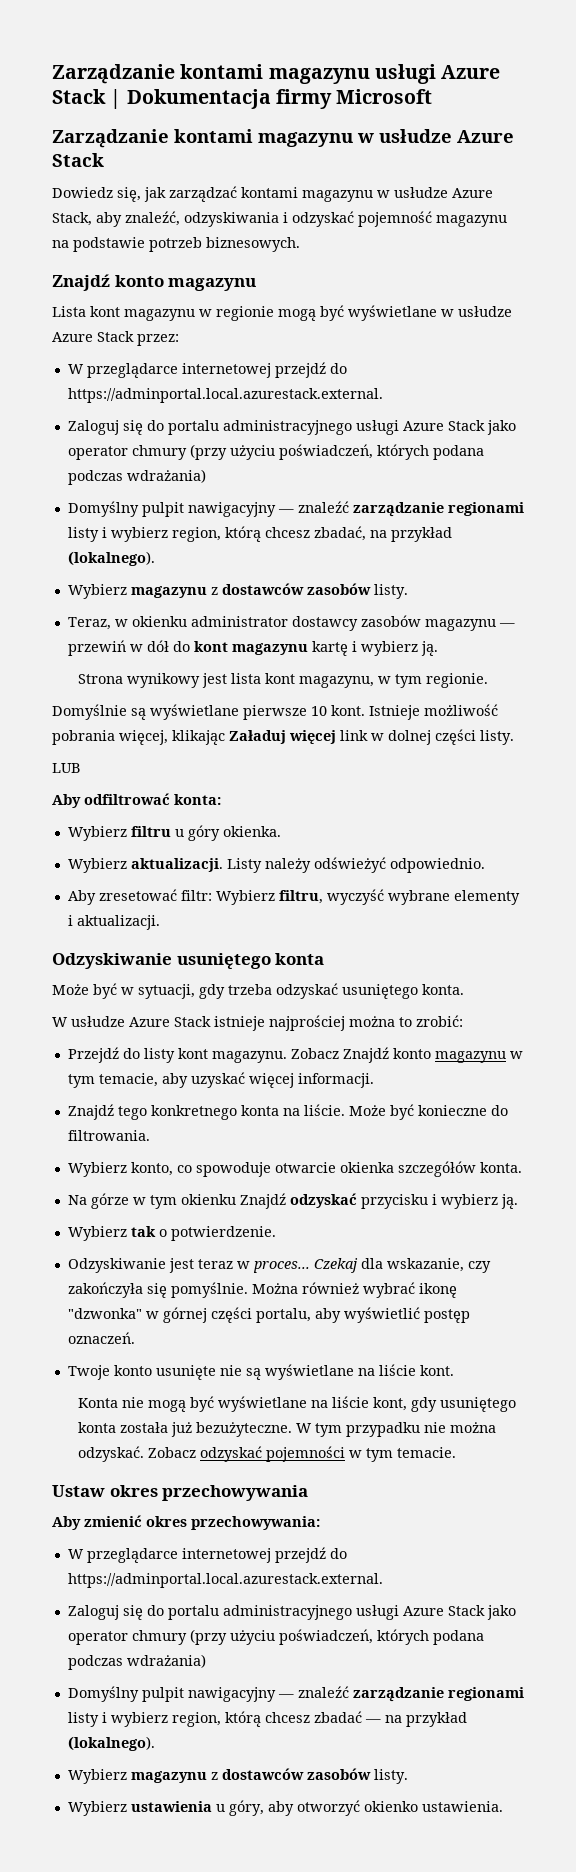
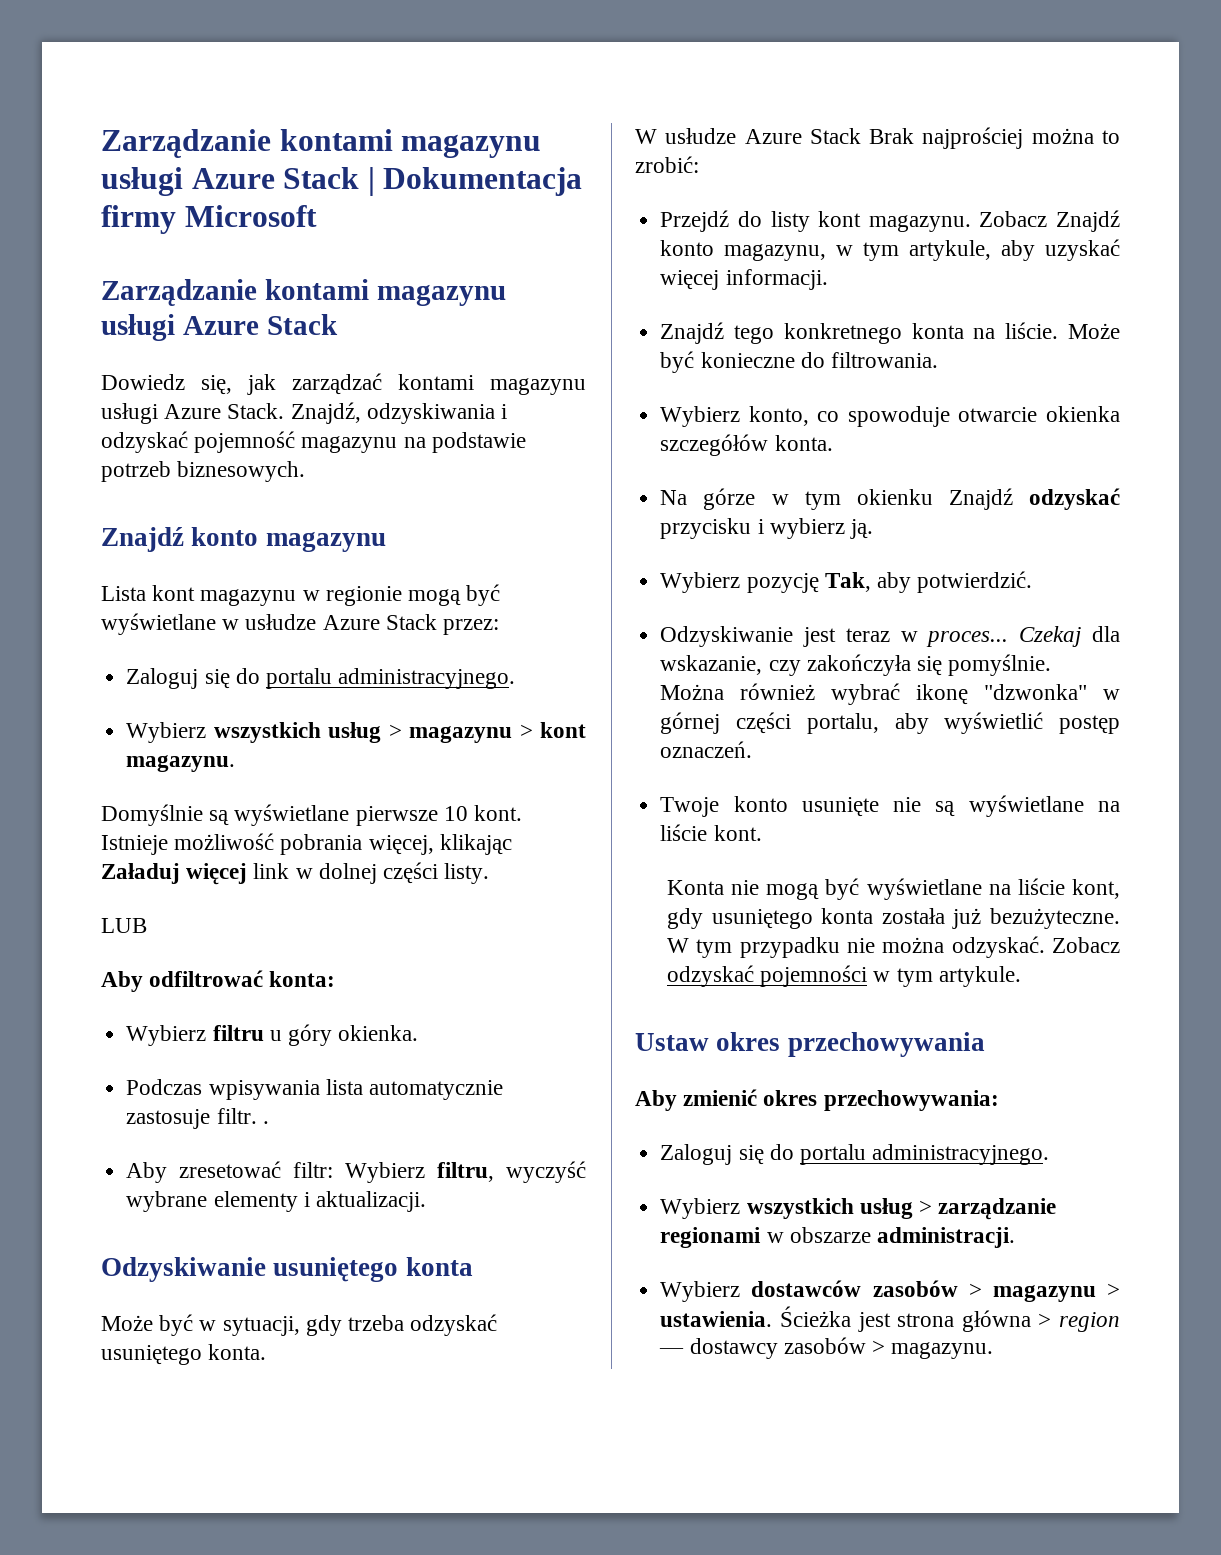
[357,129,452,143] w usłudze -> [101,314,175,341] usługi
[377,187,493,198] [52,211,180,227] w usłudze Azure Stack, aby znaleźć, -> [101,402,361,424] usługi Azure Stack. Znajdź,
[67,362,347,378] [67,388,383,403] [67,420,516,435] [67,444,484,460] [67,469,206,485] [67,501,524,517] [67,526,452,542] [67,551,155,566] [67,583,408,599] [67,615,515,631] [67,640,438,656] [77,673,488,688] W przeglądarce internetowej przejdź do https://adminportal.local.azurestack.external. // Zaloguj się do portalu administracyjnego usługi Azure Stack jako operator chmury (przy użyciu poświadczeń, których podana podczas wdrażania) // Domyślny pulpit nawigacyjny — znaleźć zarządzanie regionami listy i wybierz region, którą chcesz zbadać, na przykład (lokalnego). // Wybierz magazynu z dostawców zasobów listy. // Teraz, w okienku administrator dostawcy zasobów magazynu — przewiń w dół do kont magazynu kartę i wybierz ją. // Strona wynikowy jest lista kont magazynu, w tym regionie. -> [126,668,516,689] [126,722,586,743] [126,755,236,772] Zaloguj się do portalu administracyjnego. // Wybierz wszystkich usług > magazynu > kont magazynu.
[67,857,485,873] Wybierz aktualizacji. Listy należy odświeżyć odpowiednio. -> [126,1079,503,1100] [126,1108,269,1129] Podczas wpisywania lista automatycznie zastosuje filtr. .
[214,1016,265,1031] istnieje -> [869,128,915,144] Brak
[434,1051,523,1063] [67,1073,158,1088] magazynu w tym temacie, -> [724,240,992,261] magazynu, w tym artykule,
[130,1226,276,1241] tak o potwierdzenie. -> [746,571,1033,593] pozycję Tak, aby potwierdzić.
[396,1447,456,1458] temacie. -> [938,966,1021,987] artykule.
[67,1547,347,1563] [67,1573,383,1588] [67,1605,516,1620] [67,1629,484,1645] [67,1654,206,1670] [67,1686,524,1702] [67,1711,467,1727] [67,1736,155,1751] [67,1768,408,1784] [67,1800,503,1816] W przeglądarce internetowej przejdź do https://adminportal.local.azurestack.external. // Zaloguj się do portalu administracyjnego usługi Azure Stack jako operator chmury (przy użyciu poświadczeń, których podana podczas wdrażania) // Domyślny pulpit nawigacyjny — znaleźć zarządzanie regionami listy i wybierz region, którą chcesz zbadać — na przykład (lokalnego). // Wybierz magazynu z dostawców zasobów listy. // Wybierz ustawienia u góry, aby otworzyć okienko ustawienia. -> [660,1144,1050,1165] [660,1198,1057,1220] [660,1227,1015,1248] [660,1280,1120,1302] [660,1306,1120,1332] [659,1337,994,1359] Zaloguj się do portalu administracyjnego. // Wybierz wszystkich usług > zarządzanie regionami w obszarze administracji. // Wybierz dostawców zasobów > magazynu > ustawienia. Ścieżka jest strona główna > region — dostawcy zasobów > magazynu.

